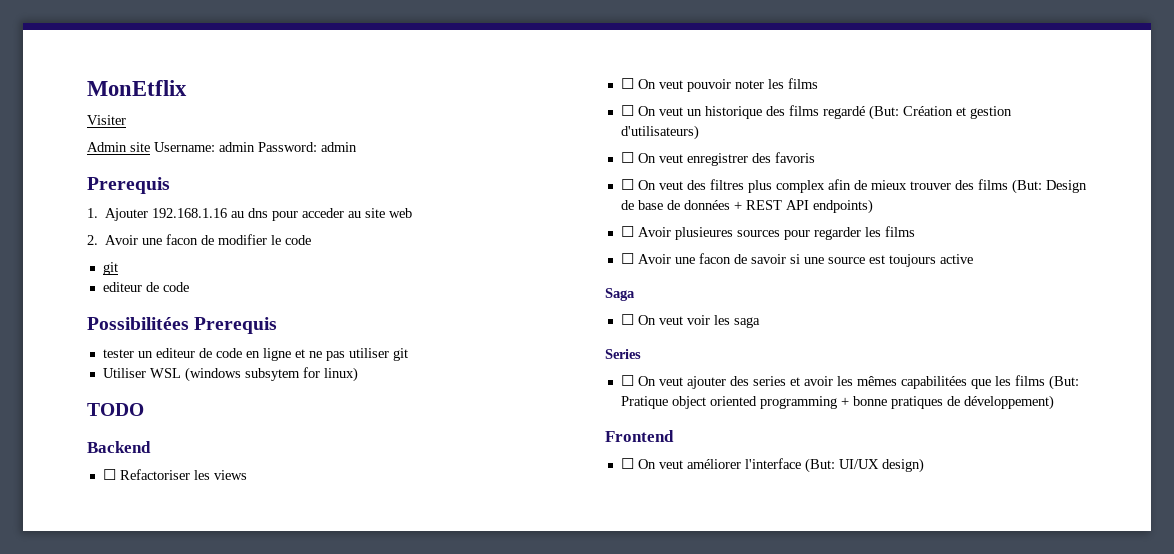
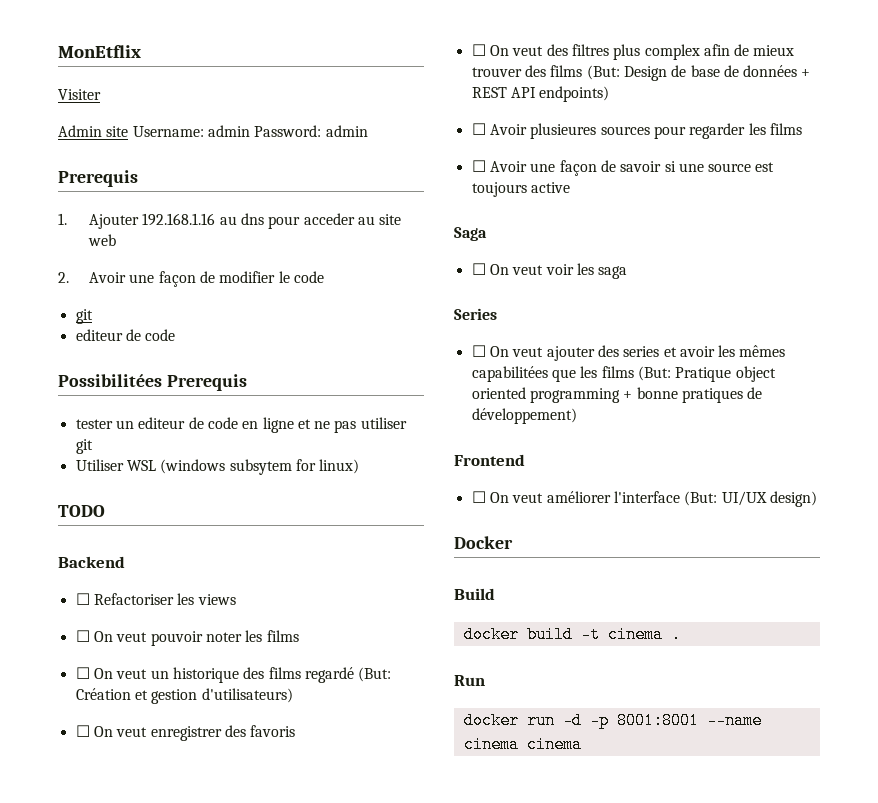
[166,234,199,245] facon -> [158,271,196,287] façon
[698,253,731,264] facon -> [559,160,597,176] façon
(924, 465) none -> [454,536,513,549] [454,588,495,600] [463,626,681,643] [454,675,485,686] [463,712,762,729] [463,736,582,753] // Docker // Build // docker build -t cinema . // Run // docker run -d -p 8001:8001 --name cinema cinema

